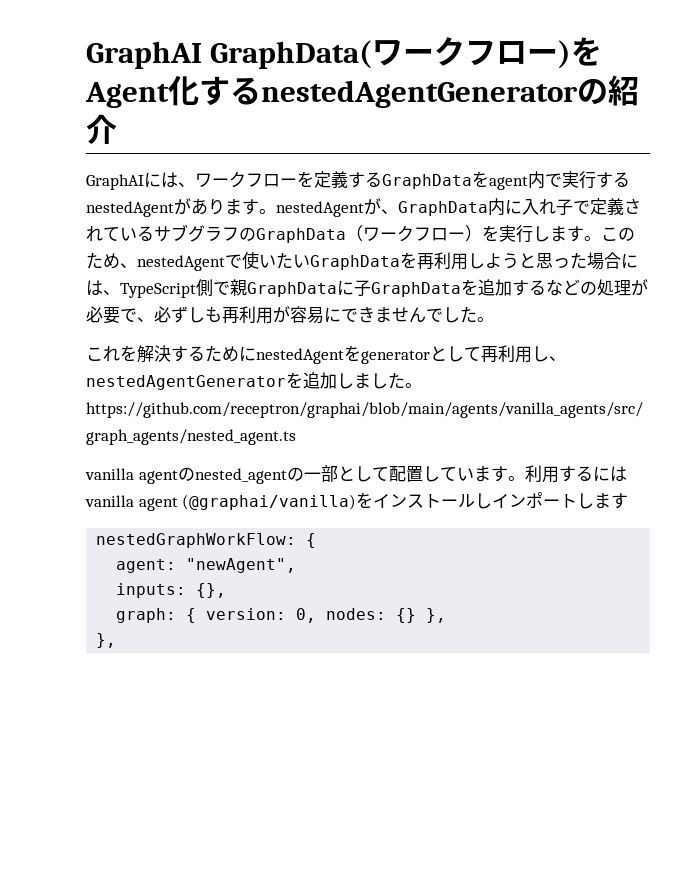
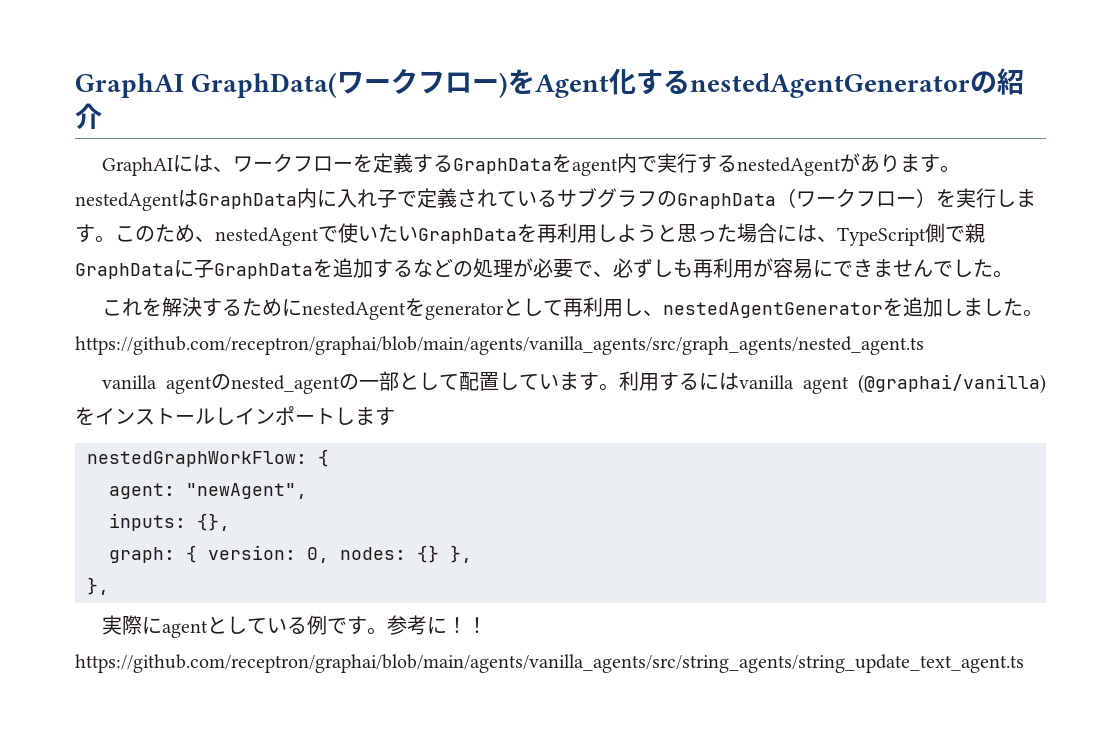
[364,198,398,215] が、 -> [178,189,198,207] は
(117, 640) none -> [101,615,487,638] [75,654,1024,673] // 実際にagentとしている例です。参考に！！https://github.com/receptron/graphai/blob/main/agents/vanilla_agents/src/string_agents/string_update_text_agent.ts

